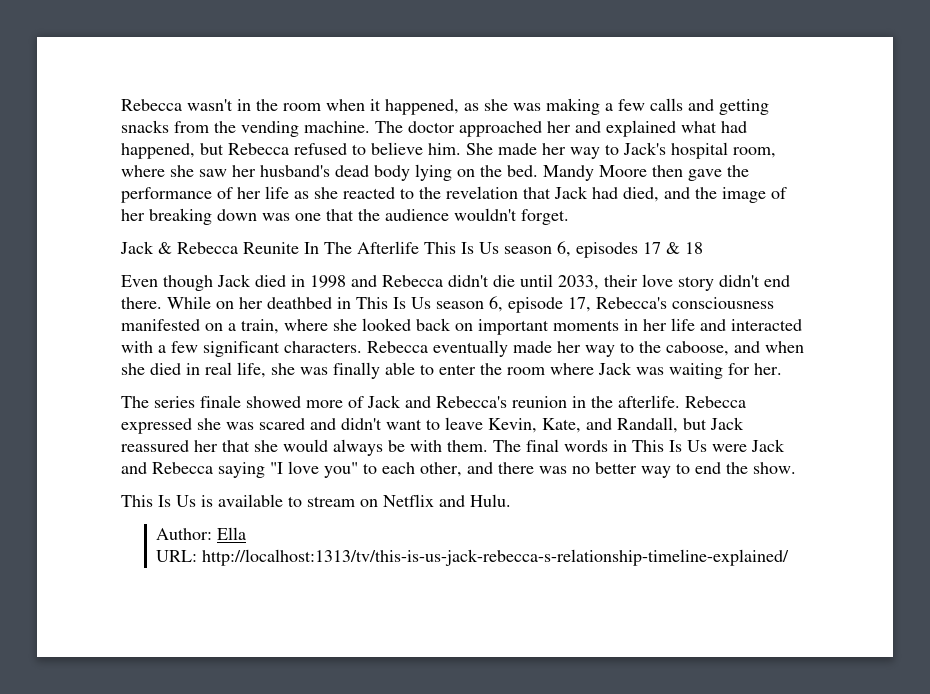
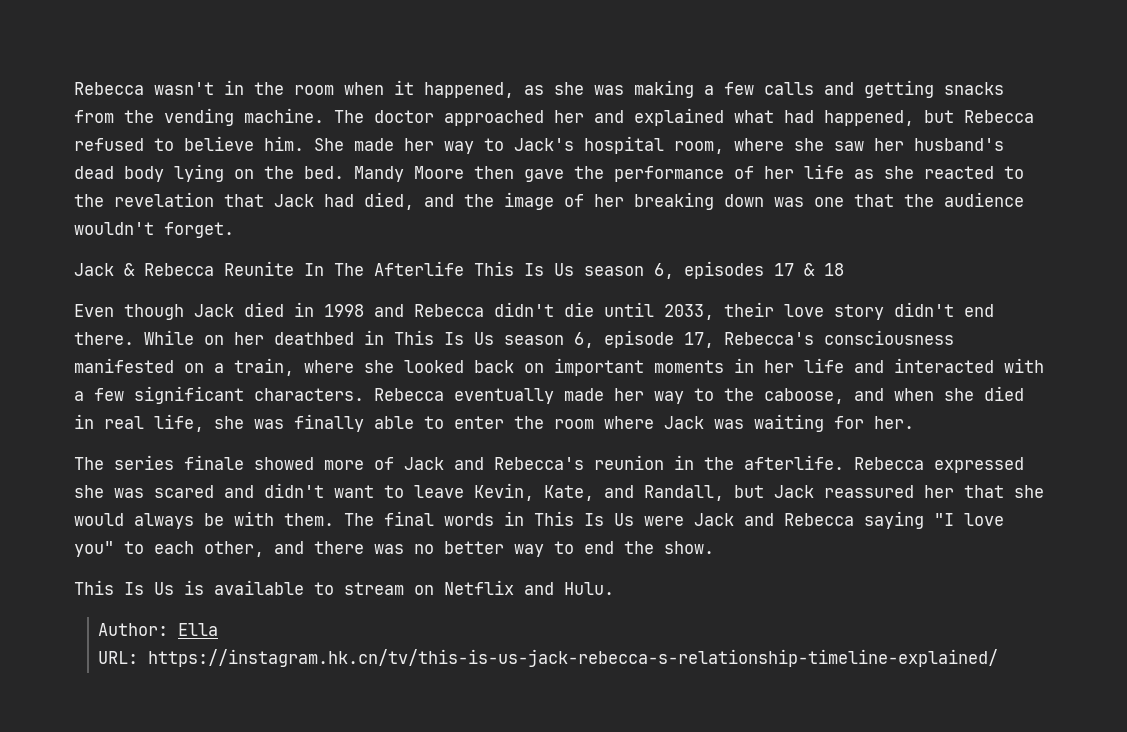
[202,549,790,566] http://localhost:1313/tv/this-is-us-jack-rebecca-s-relationship-timeline-explained/ -> [148,649,999,667] https://instagram.hk.cn/tv/this-is-us-jack-rebecca-s-relationship-timeline-explained/

